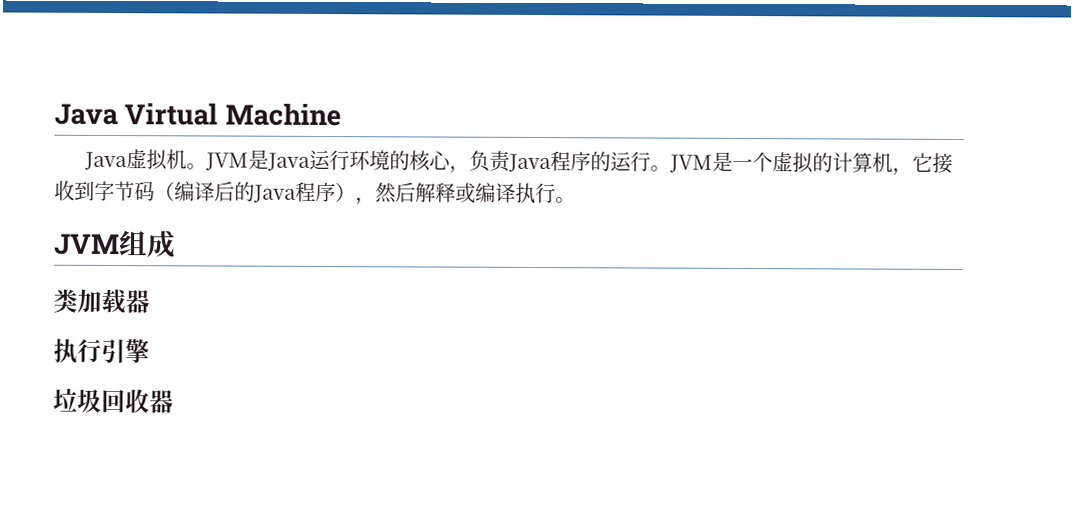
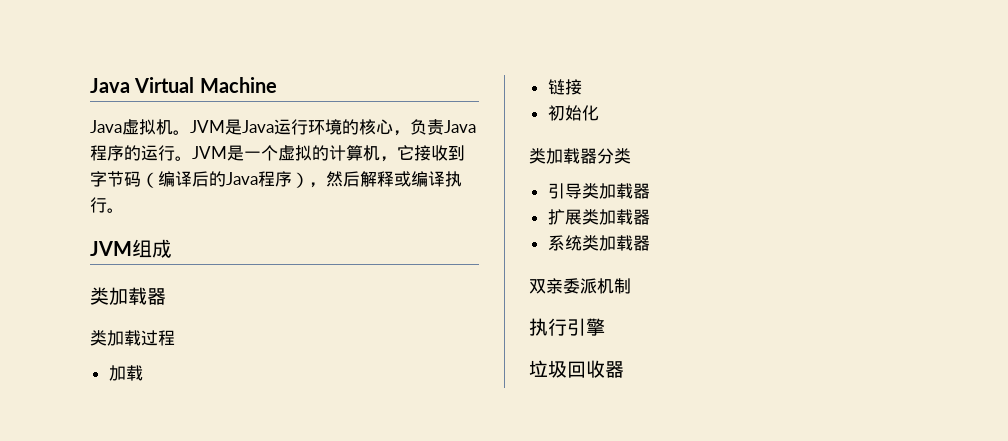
(150, 301) none -> [90,330,175,346] [108,365,143,381] [547,79,582,95] [547,105,599,121] [529,148,631,164] [547,183,650,199] [547,209,650,225] [547,235,650,251] [529,278,631,294] // 类加载过程 // 加载 // 链接 // 初始化 // 类加载器分类 // 引导类加载器 // 扩展类加载器 // 系统类加载器 // 双亲委派机制

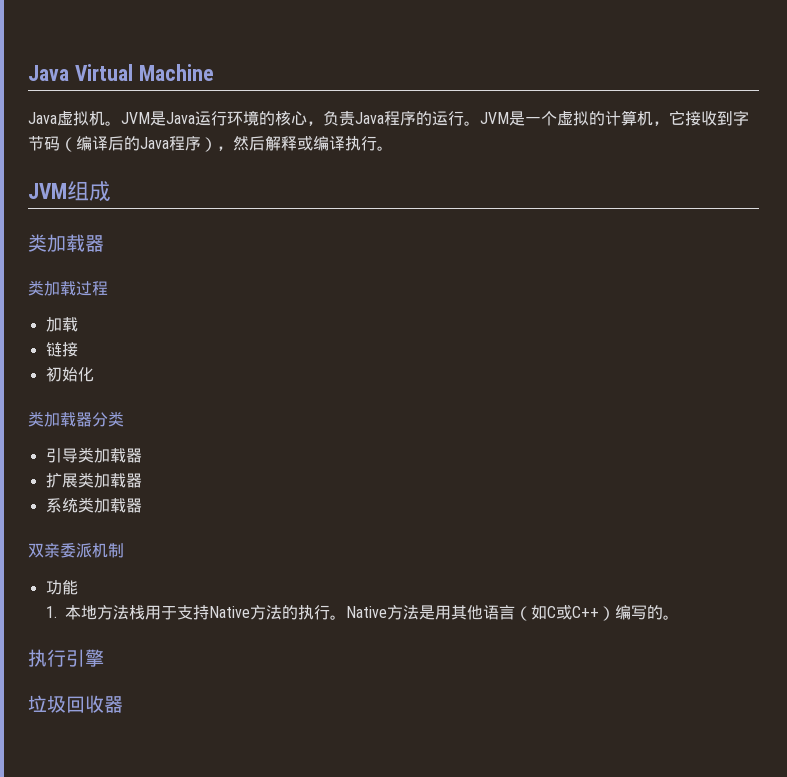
(631, 286) none -> [45,580,78,595] [46,605,680,621] // 功能 // 1.本地方法栈用于支持Native方法的执行。Native方法是用其他语言（如C或C++）编写的。

